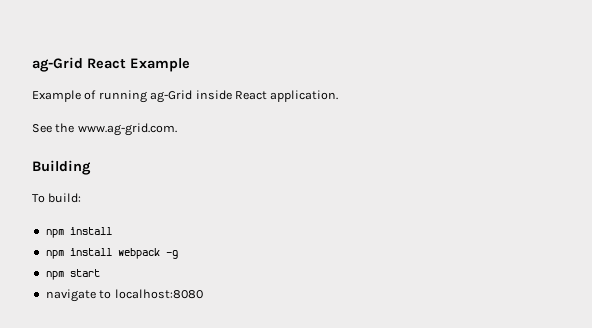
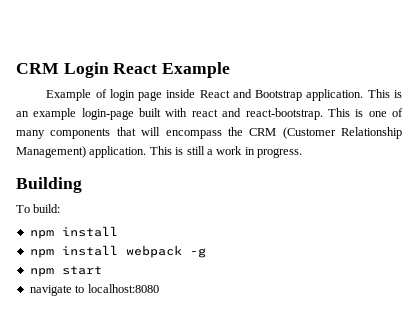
[32,57,83,72] ag-Grid -> [16,62,109,78] CRM Login
[98,90,339,103] [32,123,177,136] running ag-Grid inside React application. // See the www.ag-grid.com. -> [109,89,403,101] [16,108,404,120] [16,127,402,139] [16,146,302,158] login page inside React and Bootstrap application. This is an example login-page built with react and react-bootstrap. This is one of many components that will encompass the CRM (Customer Relationship Management) application. This is still a work in progress.

